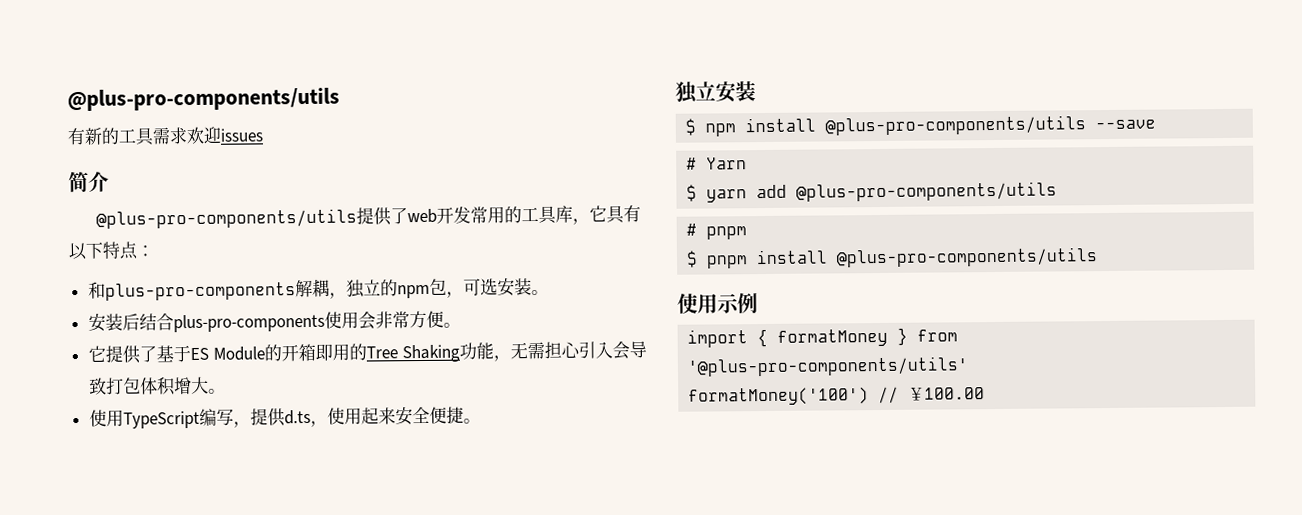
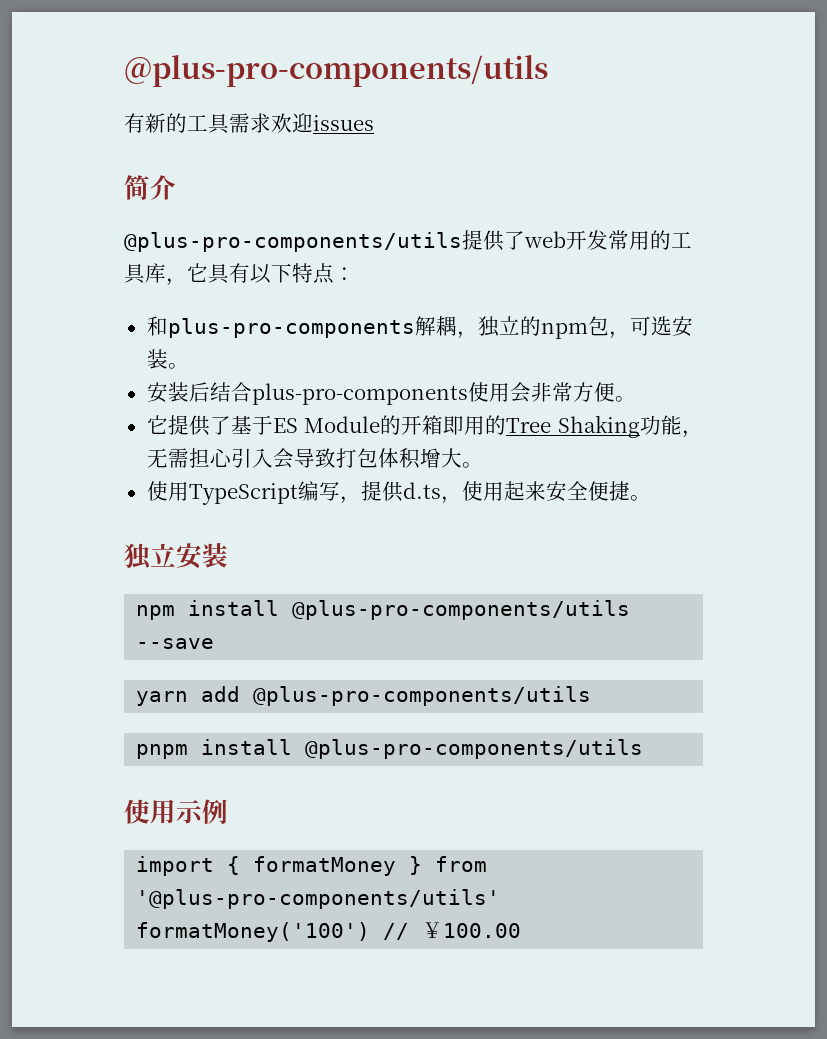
[685,118,697,136] $ -> (228, 555) none
[686,157,748,170] [686,184,698,202] # Yarn // $ -> (215, 643) none
[686,223,748,240] [686,250,699,268] # pnpm // $ -> (592, 696) none

